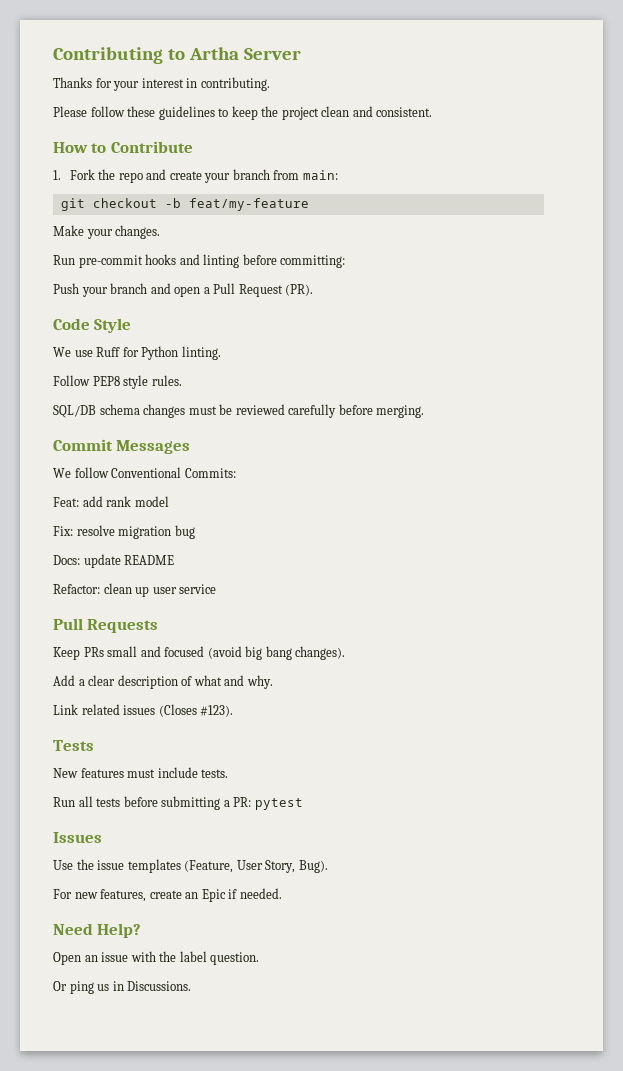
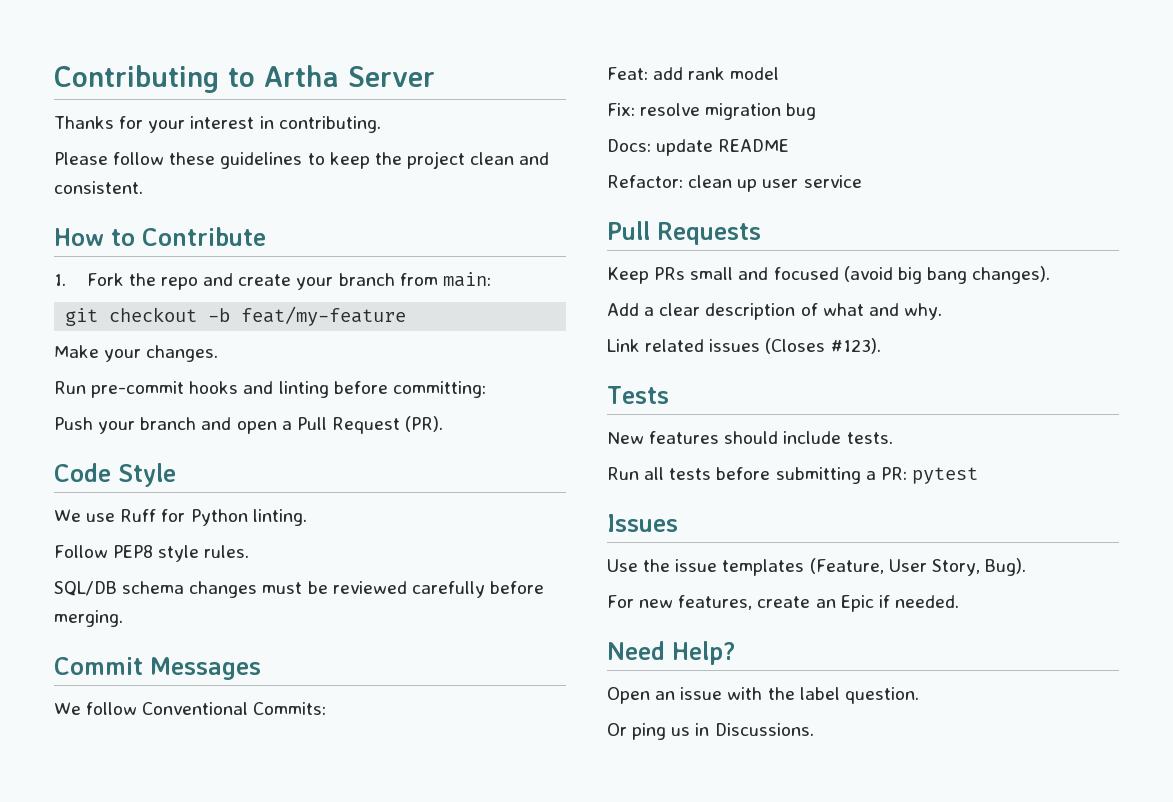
[127,769,156,778] must -> [724,431,779,444] should

